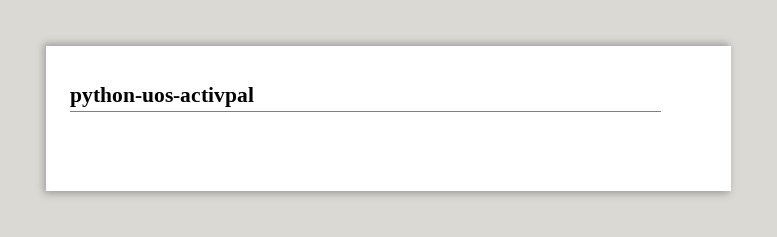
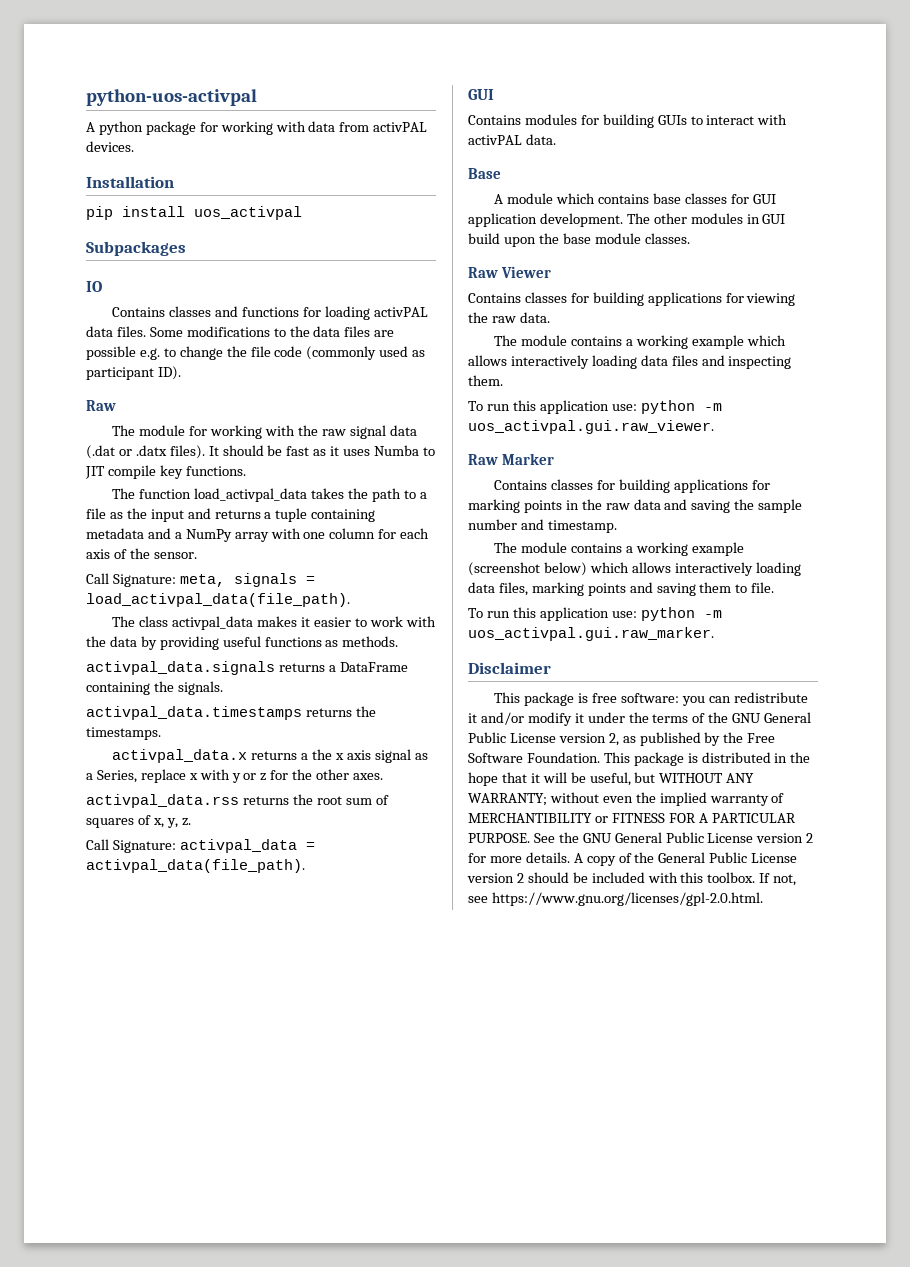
(254, 97) none -> [86,121,428,135] [86,141,134,152] [86,176,174,188] [86,206,302,220] [86,241,186,256] [86,281,102,292] [112,306,428,320] [86,326,395,337] [86,346,426,360] [86,366,181,380] [86,400,116,411] [112,425,417,439] [86,445,435,459] [85,465,246,479] [112,488,427,502] [86,508,376,522] [86,528,430,542] [86,548,197,559] [86,573,315,587] [86,593,350,607] [112,616,436,630] [86,636,399,650] [86,661,408,675] [86,681,223,695] [86,706,376,720] [86,727,161,740] [112,749,428,763] [86,769,384,783] [86,794,389,808] [86,815,191,828] [86,839,315,853] [86,859,305,873] [468,89,494,100] [468,114,788,128] [468,134,556,145] [468,168,501,179] [494,193,776,204] [468,213,786,227] [468,233,690,247] [468,266,551,278] [468,292,796,306] [468,312,550,323] [494,335,786,349] [468,355,792,369] [468,375,503,386] [468,400,722,414] [468,420,714,434] [468,453,554,465] [494,479,770,493] [468,499,803,513] [468,519,617,533] [494,542,744,556] [468,562,801,576] [468,582,775,596] [468,607,722,621] [468,627,714,641] [468,662,551,674] [494,692,808,706] [468,712,812,726] [468,732,776,746] [468,752,811,766] [468,772,755,786] [468,792,785,806] [468,813,796,823] [468,832,814,843] [468,852,798,866] [467,872,797,886] [468,892,763,906] // A python package for working with data from activPAL devices. // Installation // pip install uos_activpal // Subpackages // IO // Contains classes and functions for loading activPAL data files. Some modifications to the data files are possible e.g. to change the file code (commonly used as participant ID). // Raw // The module for working with the raw signal data (.dat or .datx files). It should be fast as it uses Numba to JIT compile key functions. // The function load_activpal_data takes the path to a file as the input and returns a tuple containing metadata and a NumPy array with one column for each axis of the sensor. // Call Signature: meta, signals = load_activpal_data(file_path). // The class activpal_data makes it easier to work with the data by providing useful functions as methods. // activpal_data.signals returns a DataFrame containing the signals. // activpal_data.timestamps returns the timestamps. // activpal_data.x returns a the x axis signal as a Series, replace x with y or z for the other axes. // activpal_data.rss returns the root sum of squares of x, y, z. // Call Signature: activpal_data = activpal_data(file_path). // GUI // Contains modules for building GUIs to interact with activPAL data. // Base // A module which contains base classes for GUI application development. The other modules in GUI build upon the base module classes. // Raw Viewer // Contains classes for building applications for viewing the raw data. // The module contains a working example which allows interactively loading data files and inspecting them. // To run this application use: python -m uos_activpal.gui.raw_viewer. // Raw Marker // Contains classes for building applications for marking points in the raw data and saving the sample number and timestamp. // The module contains a working example (screenshot below) which allows interactively loading data files, marking points and saving them to file. // To run this application use: python -m uos_activpal.gui.raw_marker. // Disclaimer // This package is free software: you can redistribute it and/or modify it under the terms of the GNU General Public License version 2, as published by the Free Software Foundation. This package is distributed in the hope that it will be useful, but WITHOUT ANY WARRANTY; without even the implied warranty of MERCHANTIBILITY or FITNESS FOR A PARTICULAR PURPOSE. See the GNU General Public License version 2 for more details. A copy of the General Public License version 2 should be included with this toolbox. If not, see https://www.gnu.org/licenses/gpl-2.0.html.

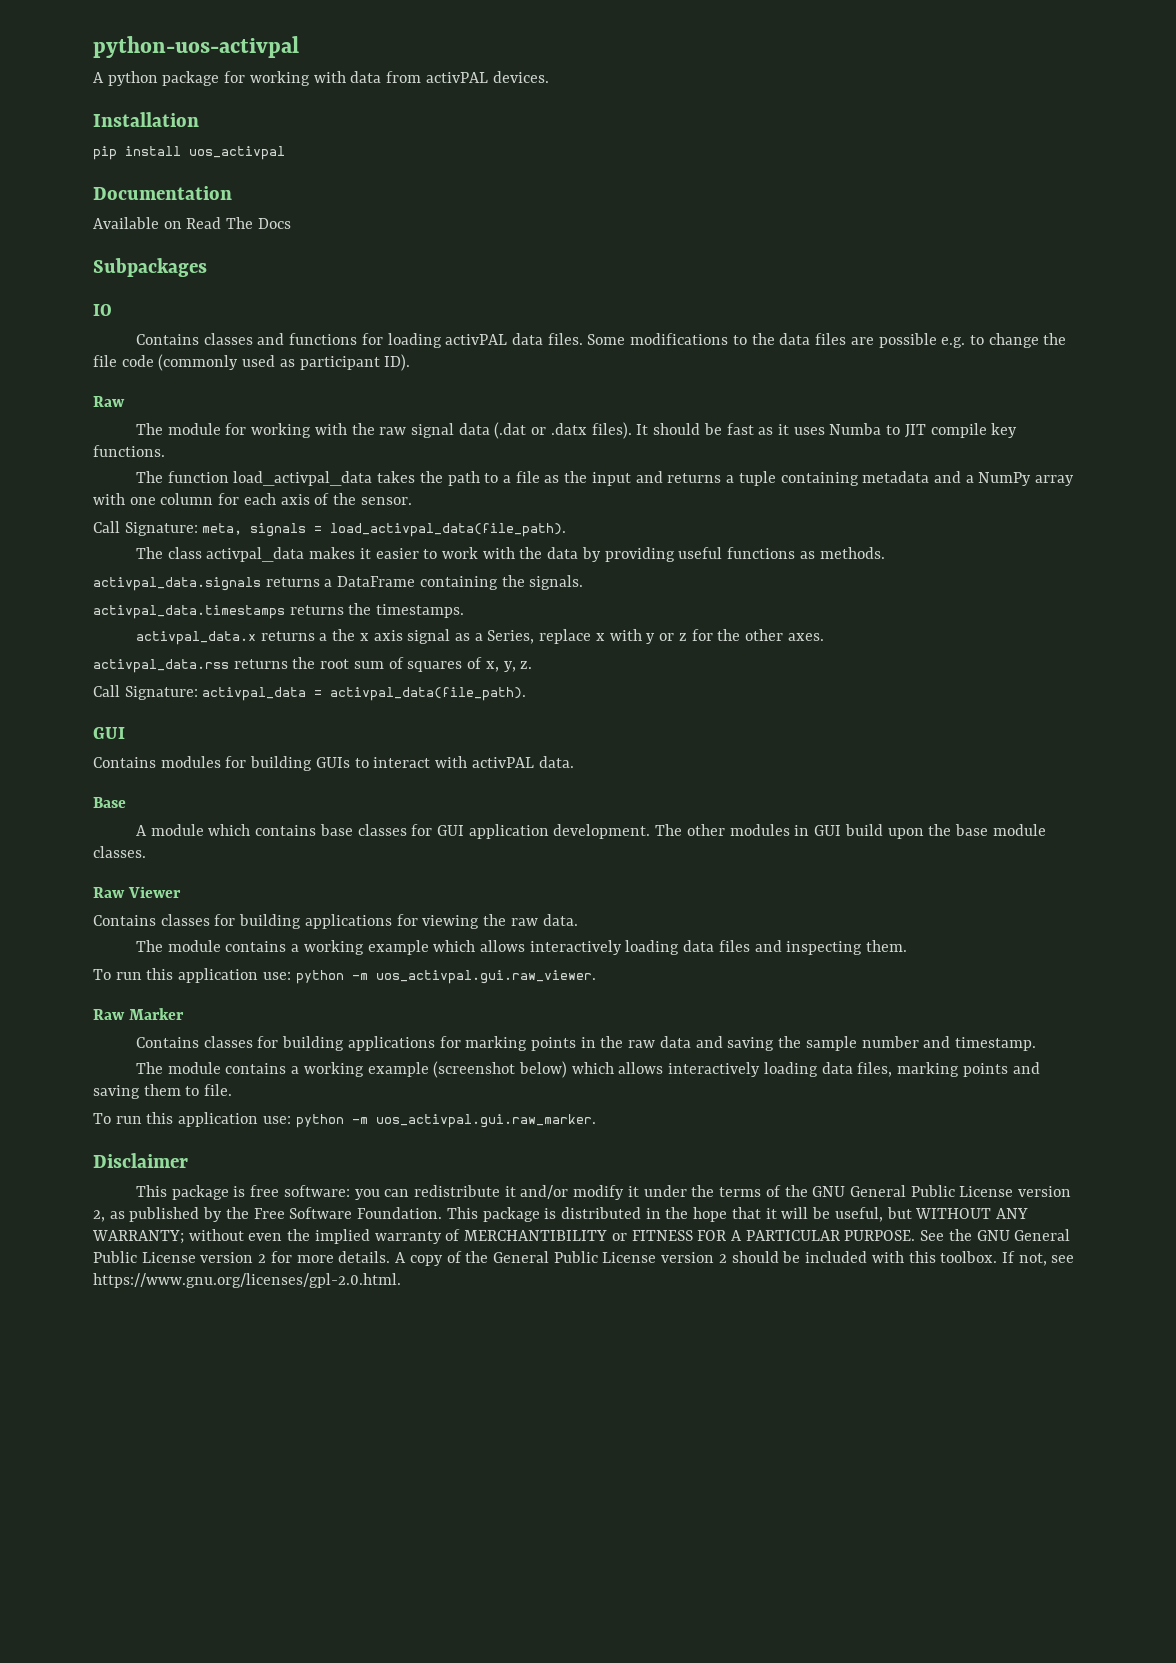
(302, 213) none -> [93,186,232,200] [93,217,291,229] // Documentation // Available on Read The Docs

